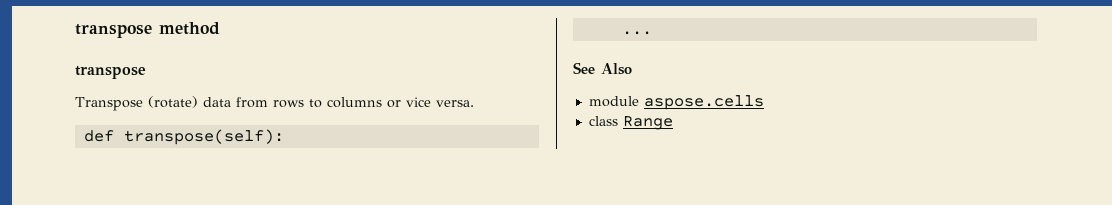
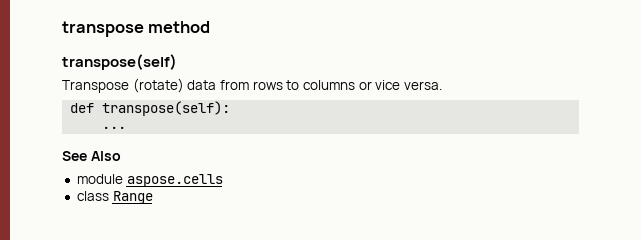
[75,66,146,79] transpose -> [62,54,177,70] transpose(self)

